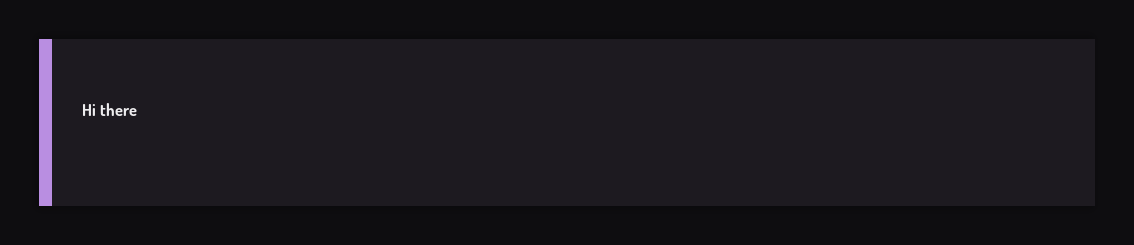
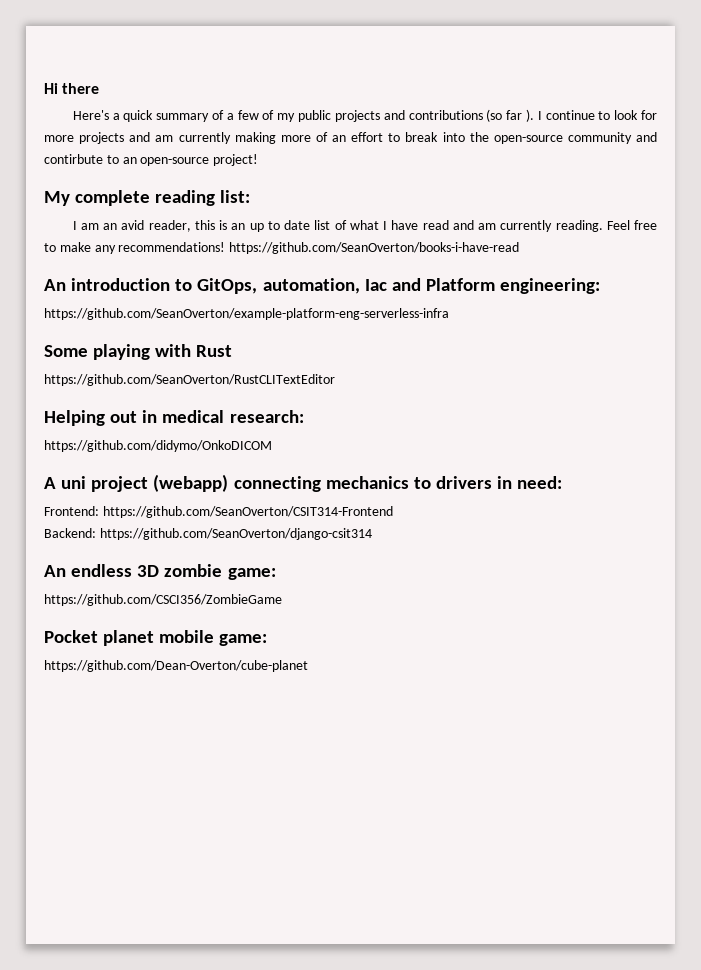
(138, 109) none -> [72,109,658,122] [44,132,657,144] [44,154,259,166] [44,190,251,206] [72,220,658,232] [44,242,520,254] [44,278,601,294] [44,308,449,320] [44,344,233,360] [44,374,335,386] [44,410,304,426] [44,440,272,452] [44,474,563,492] [44,506,393,518] [44,528,372,540] [44,564,276,580] [44,594,282,606] [44,630,268,646] [44,660,308,672] // Here's a quick summary of a few of my public projects and contributions (so far ). I continue to look for more projects and am currently making more of an effort to break into the open-source community and contirbute to an open-source project! // My complete reading list: // I am an avid reader, this is an up to date list of what I have read and am currently reading. Feel free to make any recommendations! https://github.com/SeanOverton/books-i-have-read // An introduction to GitOps, automation, Iac and Platform engineering: // https://github.com/SeanOverton/example-platform-eng-serverless-infra // Some playing with Rust // https://github.com/SeanOverton/RustCLITextEditor // Helping out in medical research: // https://github.com/didymo/OnkoDICOM // A uni project (webapp) connecting mechanics to drivers in need: // Frontend: https://github.com/SeanOverton/CSIT314-Frontend // Backend: https://github.com/SeanOverton/django-csit314 // An endless 3D zombie game: // https://github.com/CSCI356/ZombieGame // Pocket planet mobile game: // https://github.com/Dean-Overton/cube-planet

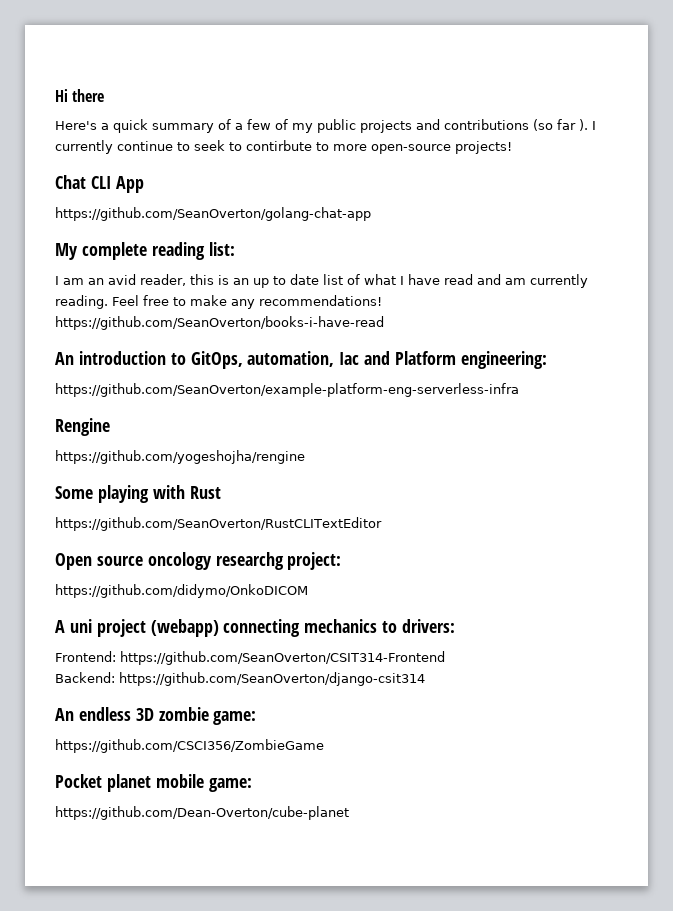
(542, 115) none -> [55,140,113,154] currently
[614,110,658,120] [44,132,657,144] [44,154,259,166] look for more projects and am currently making more of an effort to break into the open-source community and contirbute to an open-source project! -> [194,140,512,154] [55,175,144,193] [55,207,371,221] seek to contirbute to more open-source projects! // Chat CLI App // https://github.com/SeanOverton/golang-chat-app
(449, 314) none -> [55,418,110,436] [55,450,305,464] // Rengine // https://github.com/yogeshojha/rengine
[44,410,304,426] Helping out in medical research: -> [55,552,342,570] Open source oncology researchg project:
[435,476,563,489] drivers in need: -> [402,619,456,633] drivers:

